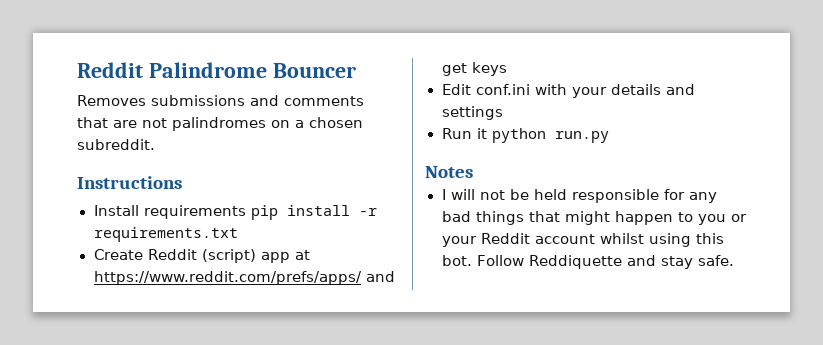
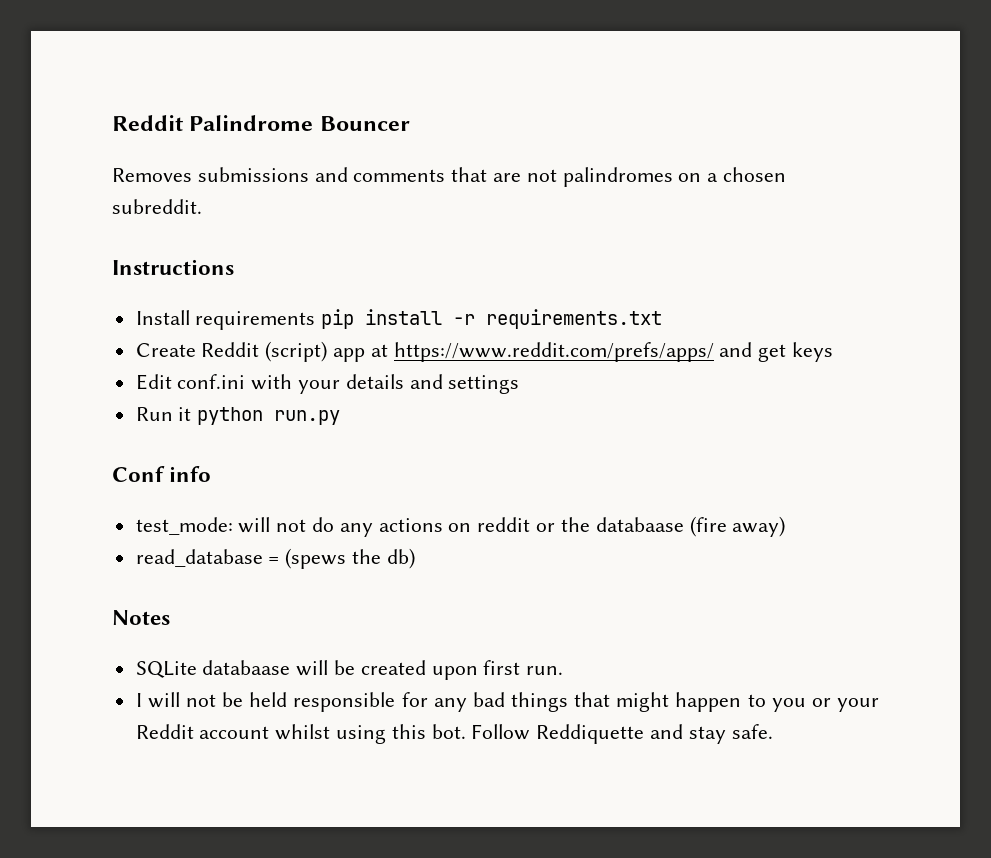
[425,166,473,178] Notes -> [112,466,212,482] [135,516,786,537] [135,548,415,569] [112,610,170,625] [135,660,564,680] Conf info // test_mode: will not do any actions on reddit or the databaase (fire away) // read_database = (spews the db) // Notes // SQLite databaase will be created upon first run.

